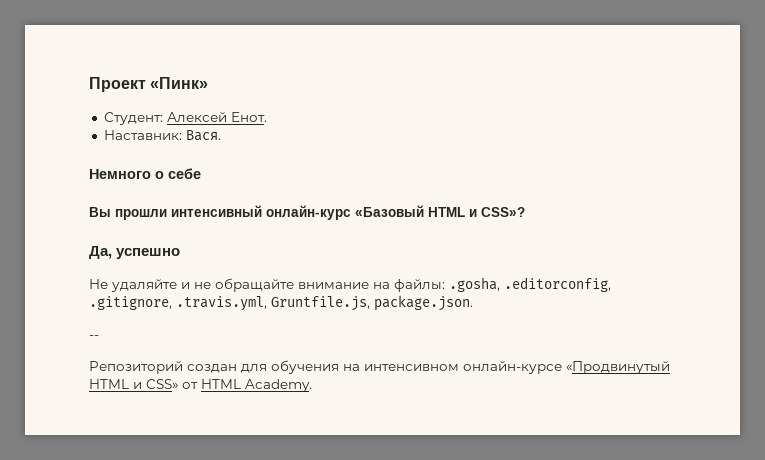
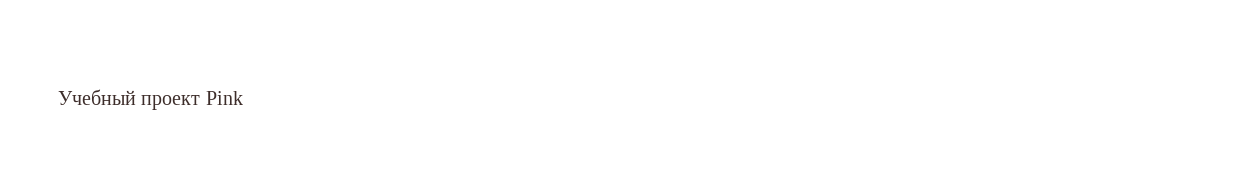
[89,77,209,92] [103,112,267,125] [103,130,221,141] [89,168,201,179] [89,205,525,220] [89,246,181,259] [89,277,611,292] [89,295,473,311] [89,335,99,339] [89,360,670,374] [89,379,312,392] Проект «Пинк» // Студент: Алексей Енот. // Наставник: Вася. // Немного о себе // Вы прошли интенсивный онлайн-курс «Базовый HTML и CSS»? // Да, успешно // Не удаляйте и не обращайте внимание на файлы: .gosha, .editorconfig, .gitignore, .travis.yml, Gruntfile.js, package.json. // -- // Репозиторий создан для обучения на интенсивном онлайн-курсе «Продвинутый HTML и CSS» от HTML Academy. -> [58,89,243,110] Учебный проект Pink

